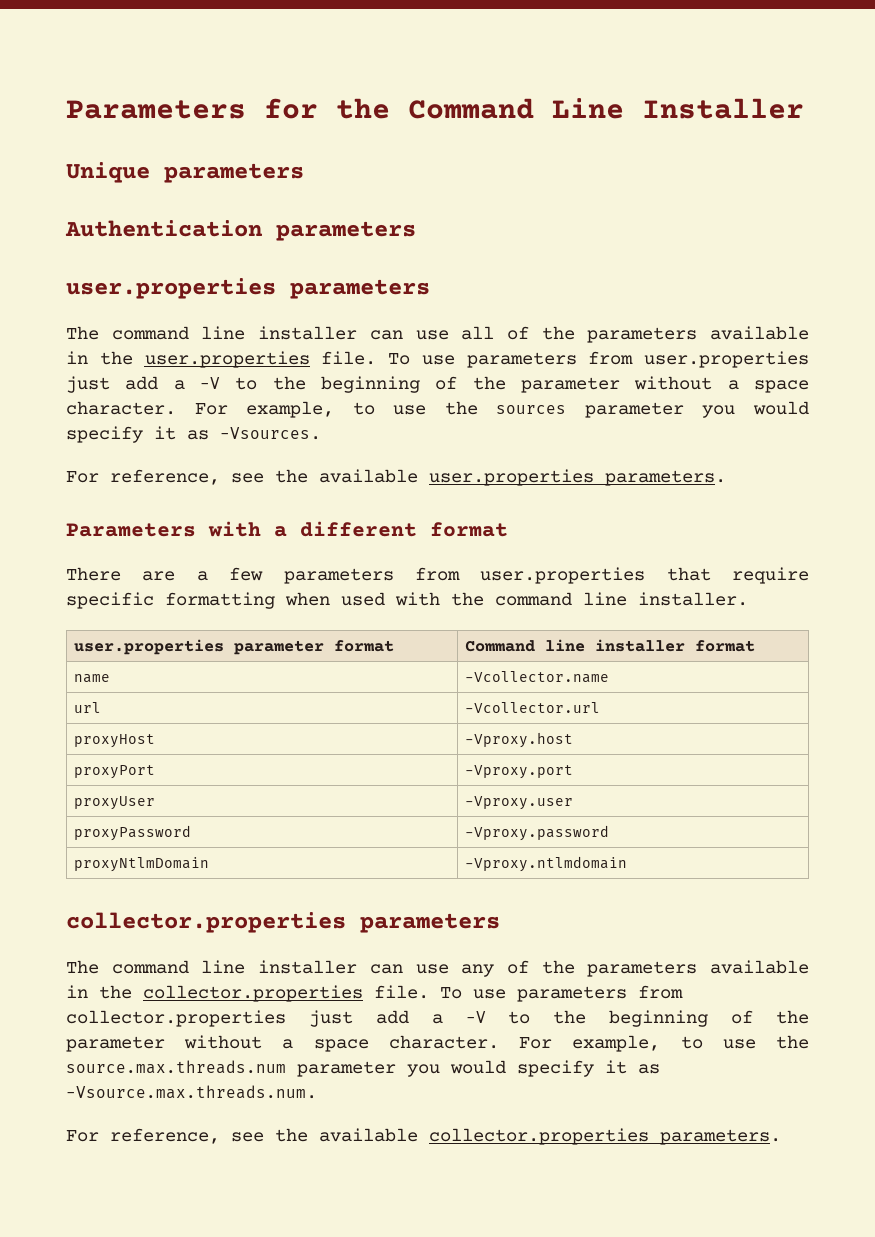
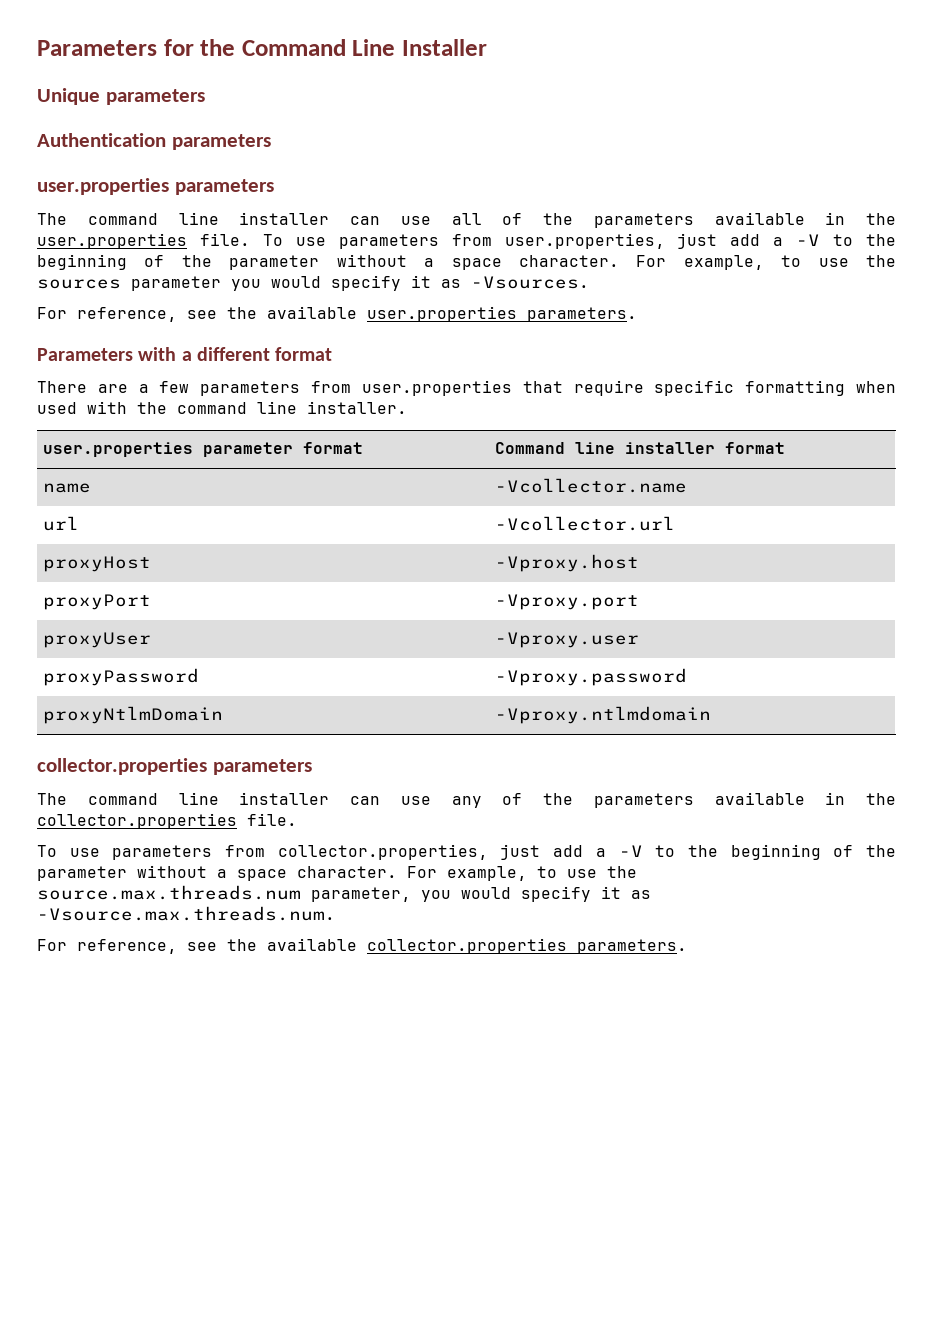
[644,351,809,368] user.properties -> [504,233,665,249] user.properties,
[440,985,683,1002] [66,1010,286,1027] To use parameters from collector.properties -> [37,844,488,860] // To use parameters from collector.properties,
[297,1061,396,1077] parameter -> [311,887,411,902] parameter,

